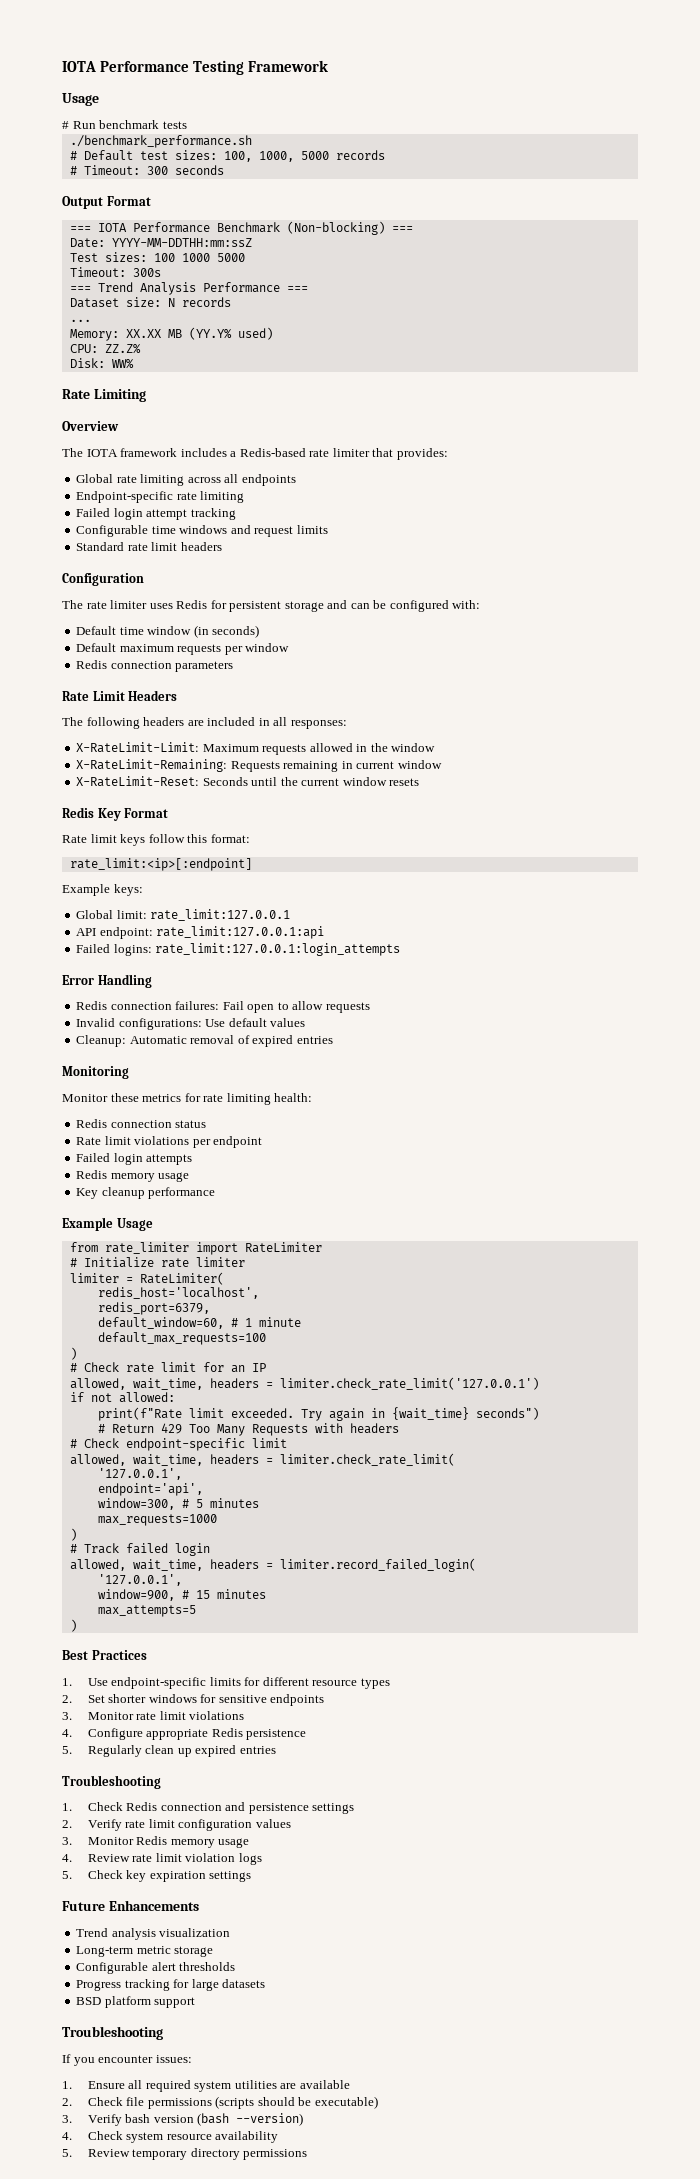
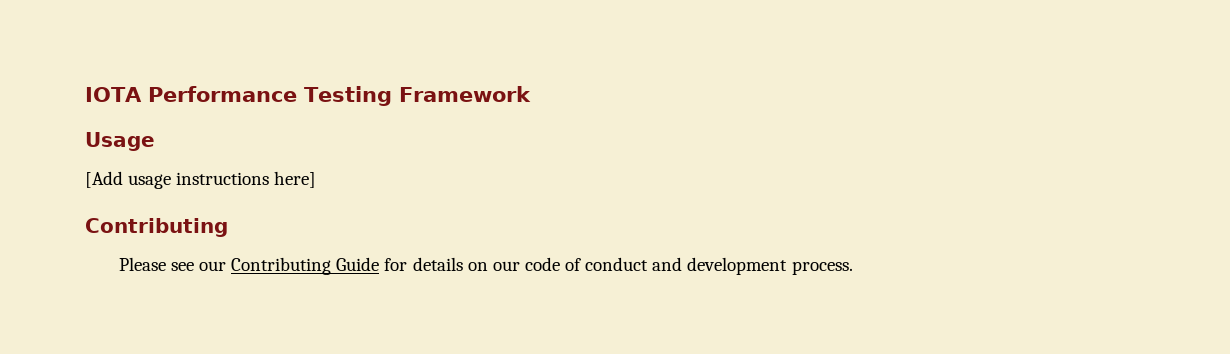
[62,120,187,129] [69,135,252,148] [69,150,385,162] [69,165,224,175] [62,196,151,209] [69,221,413,235] [69,238,252,248] [69,252,245,262] [69,267,161,277] [69,282,308,295] [69,297,231,308] [69,319,91,322] [69,327,273,341] [69,343,141,354] [69,358,134,369] [62,389,146,402] [62,421,119,431] [62,448,448,460] [76,474,296,486] [76,491,245,503] [76,508,236,520] [76,525,328,537] [76,542,222,551] [62,573,144,586] [62,600,481,612] [76,625,260,638] [76,643,290,655] [76,660,234,672] [62,690,178,701] [62,717,347,729] [76,742,436,755] [76,759,442,772] [76,776,420,787] [62,807,169,821] [62,834,250,846] [69,858,252,871] [62,884,143,896] [76,909,291,921] [76,926,325,939] [76,943,401,956] [62,974,152,988] [76,1001,370,1013] [76,1018,306,1030] [76,1035,333,1047] [62,1066,129,1079] [62,1093,313,1105] [76,1119,207,1128] [76,1136,263,1148] [76,1153,193,1165] [76,1170,190,1182] [76,1187,216,1199] [62,1217,153,1231] [69,1242,322,1255] [69,1257,245,1268] [69,1272,224,1285] [97,1287,259,1299] [97,1302,210,1315] [97,1317,301,1329] [97,1332,266,1345] [69,1347,77,1360] [69,1362,266,1373] [69,1377,539,1390] [69,1392,175,1403] [97,1407,539,1421] [97,1423,399,1436] [69,1438,287,1451] [69,1453,455,1466] [97,1468,182,1480] [97,1483,203,1496] [97,1498,259,1510] [97,1514,217,1526] [69,1528,77,1541] [69,1543,210,1556] [69,1558,476,1572] [97,1574,182,1586] [97,1589,266,1601] [97,1605,196,1617] [69,1619,77,1632] [62,1650,147,1660] [62,1677,390,1689] [62,1694,325,1706] [62,1711,245,1720] [62,1728,307,1740] [62,1745,276,1757] [62,1775,161,1789] [62,1802,355,1814] [62,1819,291,1831] [62,1836,250,1848] [62,1853,262,1865] [62,1870,252,1882] [62,1900,199,1911] [76,1928,231,1940] [76,1946,214,1957] [76,1962,236,1974] [76,1979,266,1991] [76,1996,196,2008] [62,2026,163,2040] [62,2054,192,2066] [62,2080,350,2092] [62,2096,378,2109] [62,2113,304,2126] [62,2131,279,2143] [62,2148,308,2160] # Run benchmark tests // ./benchmark_performance.sh // # Default test sizes: 100, 1000, 5000 records // # Timeout: 300 seconds // Output Format // === IOTA Performance Benchmark (Non-blocking) === // Date: YYYY-MM-DDTHH:mm:ssZ // Test sizes: 100 1000 5000 // Timeout: 300s // === Trend Analysis Performance === // Dataset size: N records // ... // Memory: XX.XX MB (YY.Y% used) // CPU: ZZ.Z% // Disk: WW% // Rate Limiting // Overview // The IOTA framework includes a Redis-based rate limiter that provides: // Global rate limiting across all endpoints // Endpoint-specific rate limiting // Failed login attempt tracking // Configurable time windows and request limits // Standard rate limit headers // Configuration // The rate limiter uses Redis for persistent storage and can be configured with: // Default time window (in seconds) // Default maximum requests per window // Redis connection parameters // Rate Limit Headers // The following headers are included in all responses: // X-RateLimit-Limit: Maximum requests allowed in the window // X-RateLimit-Remaining: Requests remaining in current window // X-RateLimit-Reset: Seconds until the current window resets // Redis Key Format // Rate limit keys follow this format: // rate_limit:<ip>[:endpoint] // Example keys: // Global limit: rate_limit:127.0.0.1 // API endpoint: rate_limit:127.0.0.1:api // Failed logins: rate_limit:127.0.0.1:login_attempts // Error Handling // Redis connection failures: Fail open to allow requests // Invalid configurations: Use default values // Cleanup: Automatic removal of expired entries // Monitoring // Monitor these metrics for rate limiting health: // Redis connection status // Rate limit violations per endpoint // Failed login attempts // Redis memory usage // Key cleanup performance // Example Usage // from rate_limiter import RateLimiter // # Initialize rate limiter // limiter = RateLimiter( // redis_host='localhost', // redis_port=6379, // default_window=60, # 1 minute // default_max_requests=100 // ) // # Check rate limit for an IP // allowed, wait_time, headers = limiter.check_rate_limit('127.0.0.1') // if not allowed: // print(f"Rate limit exceeded. Try again in {wait_time} seconds") // # Return 429 Too Many Requests with headers // # Check endpoint-specific limit // allowed, wait_time, headers = limiter.check_rate_limit( // '127.0.0.1', // endpoint='api', // window=300, # 5 minutes // max_requests=1000 // ) // # Track failed login // allowed, wait_time, headers = limiter.record_failed_login( // '127.0.0.1', // window=900, # 15 minutes // max_attempts=5 // ) // Best Practices // 1. Use endpoint-specific limits for different resource types // 2. Set shorter windows for sensitive endpoints // 3. Monitor rate limit violations // 4. Configure appropriate Redis persistence // 5. Regularly clean up expired entries // Troubleshooting // 1. Check Redis connection and persistence settings // 2. Verify rate limit configuration values // 3. Monitor Redis memory usage // 4. Review rate limit violation logs // 5. Check key expiration settings // Future Enhancements // Trend analysis visualization // Long-term metric storage // Configurable alert thresholds // Progress tracking for large datasets // BSD platform support // Troubleshooting // If you encounter issues: // 1. Ensure all required system utilities are available // 2. Check file permissions (scripts should be executable) // 3. Verify bash version (bash --version) // 4. Check system resource availability // 5. Review temporary directory permissions -> [85,171,317,189] [85,218,228,237] [118,257,853,275] [Add usage instructions here] // Contributing // Please see our Contributing Guide for details on our code of conduct and development process.

